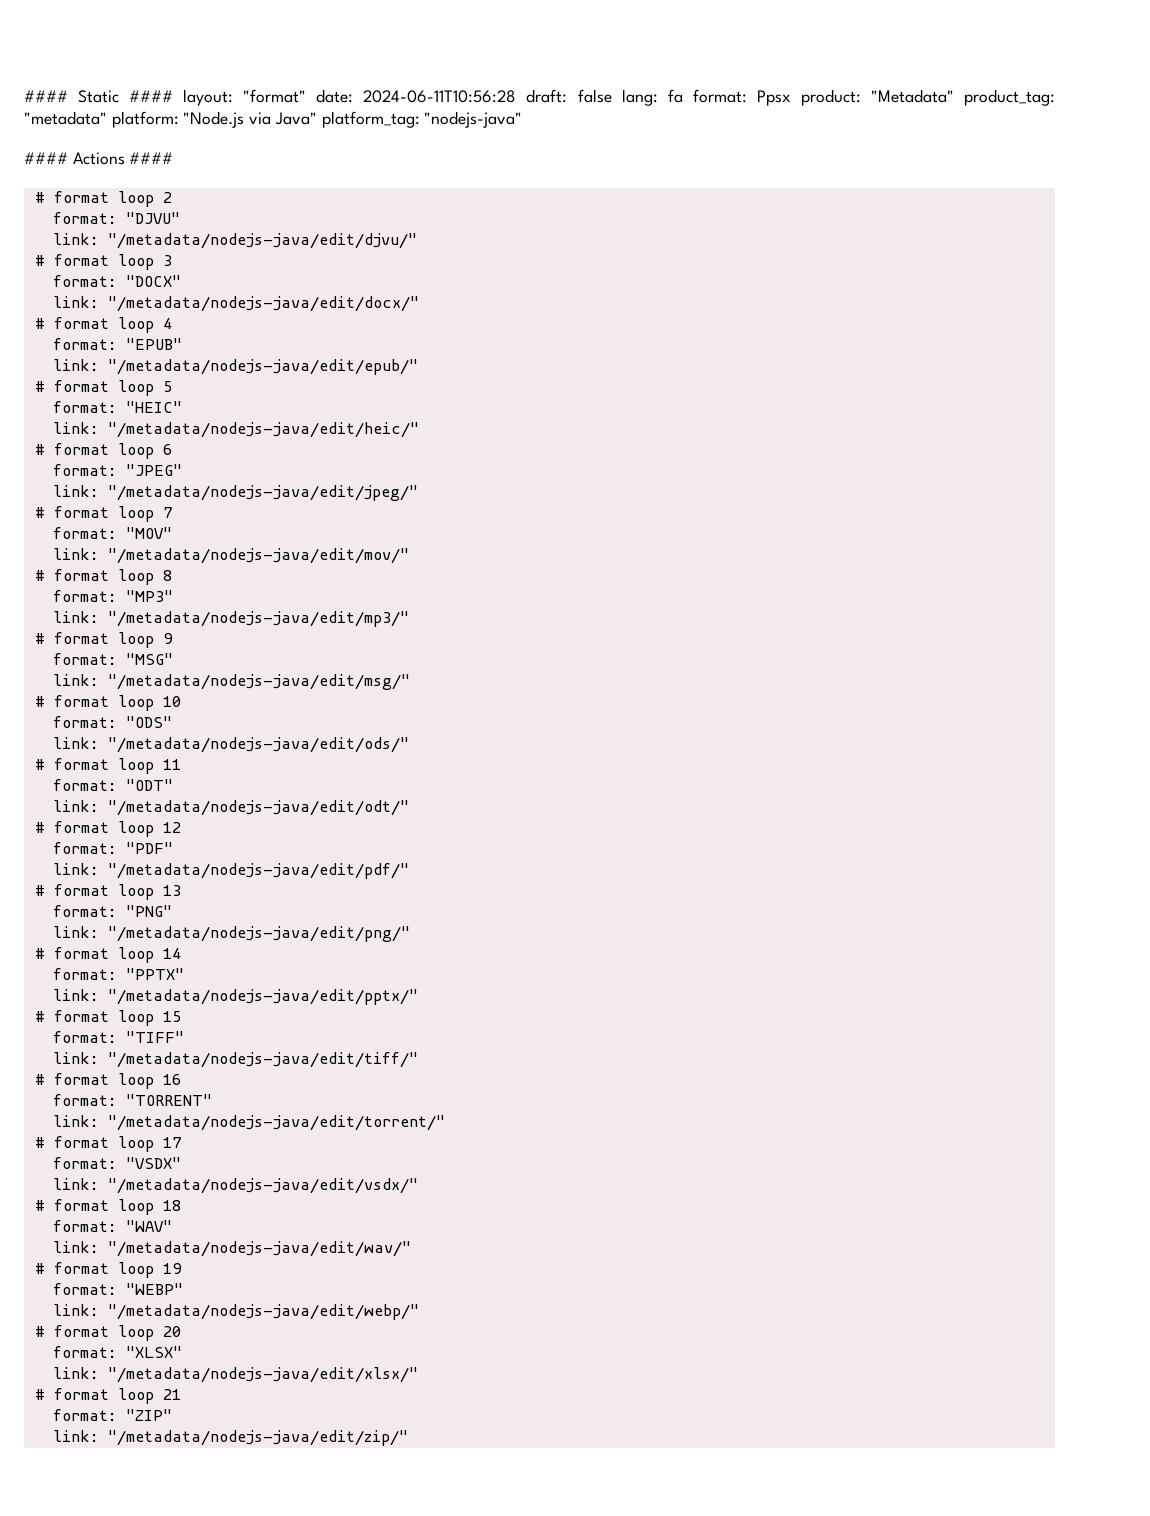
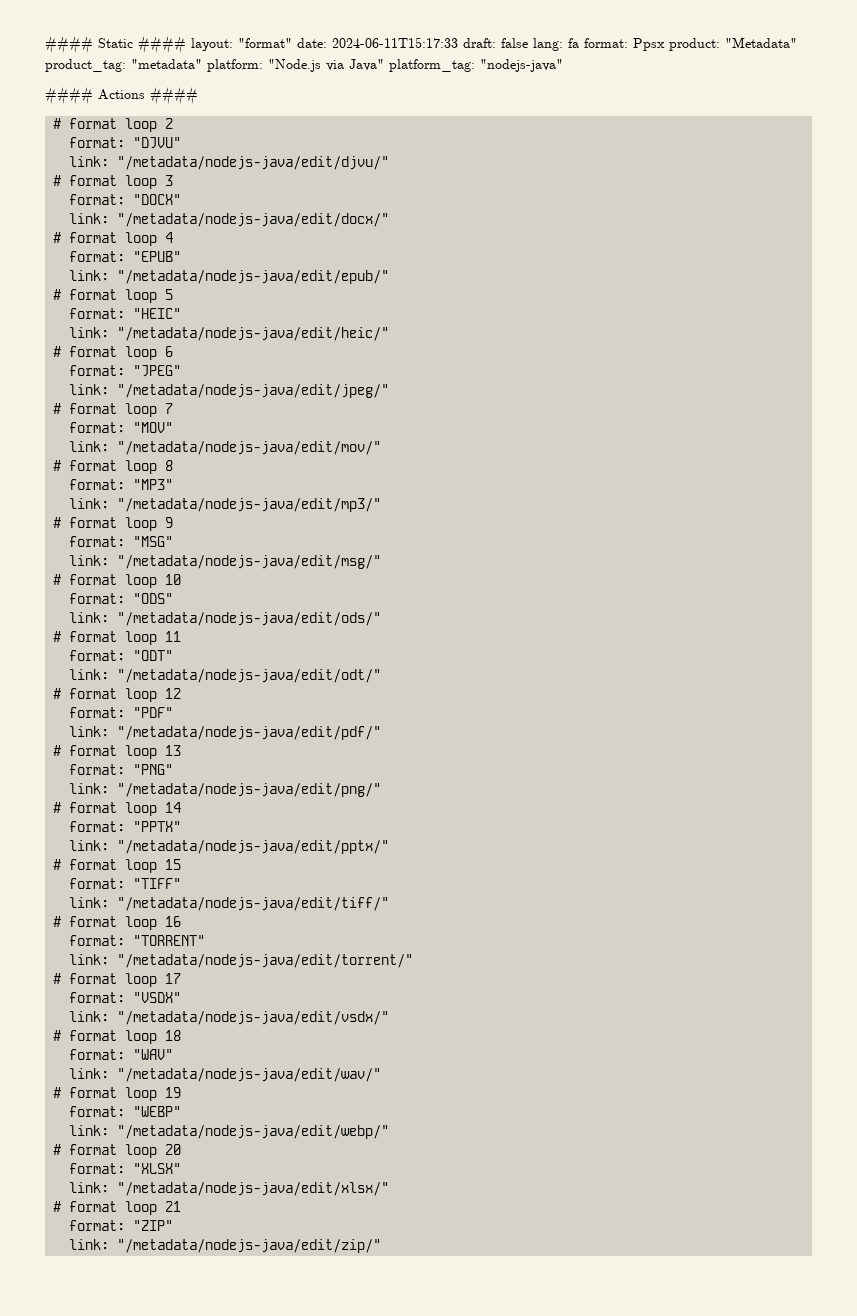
[363,90,517,103] 2024-06-11T10:56:28 -> [332,37,458,48] 2024-06-11T15:17:33

